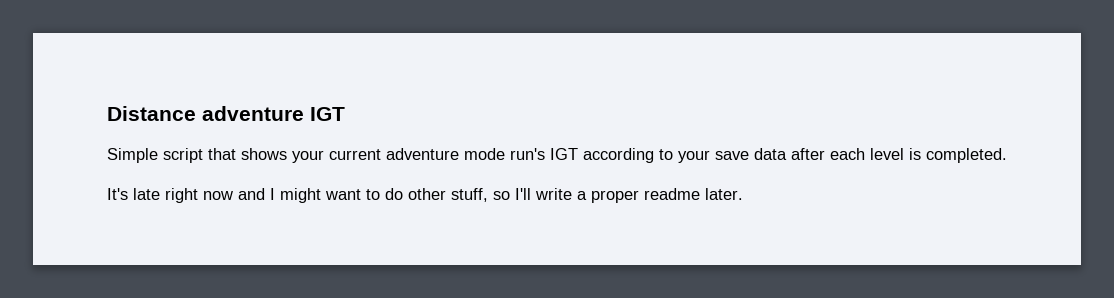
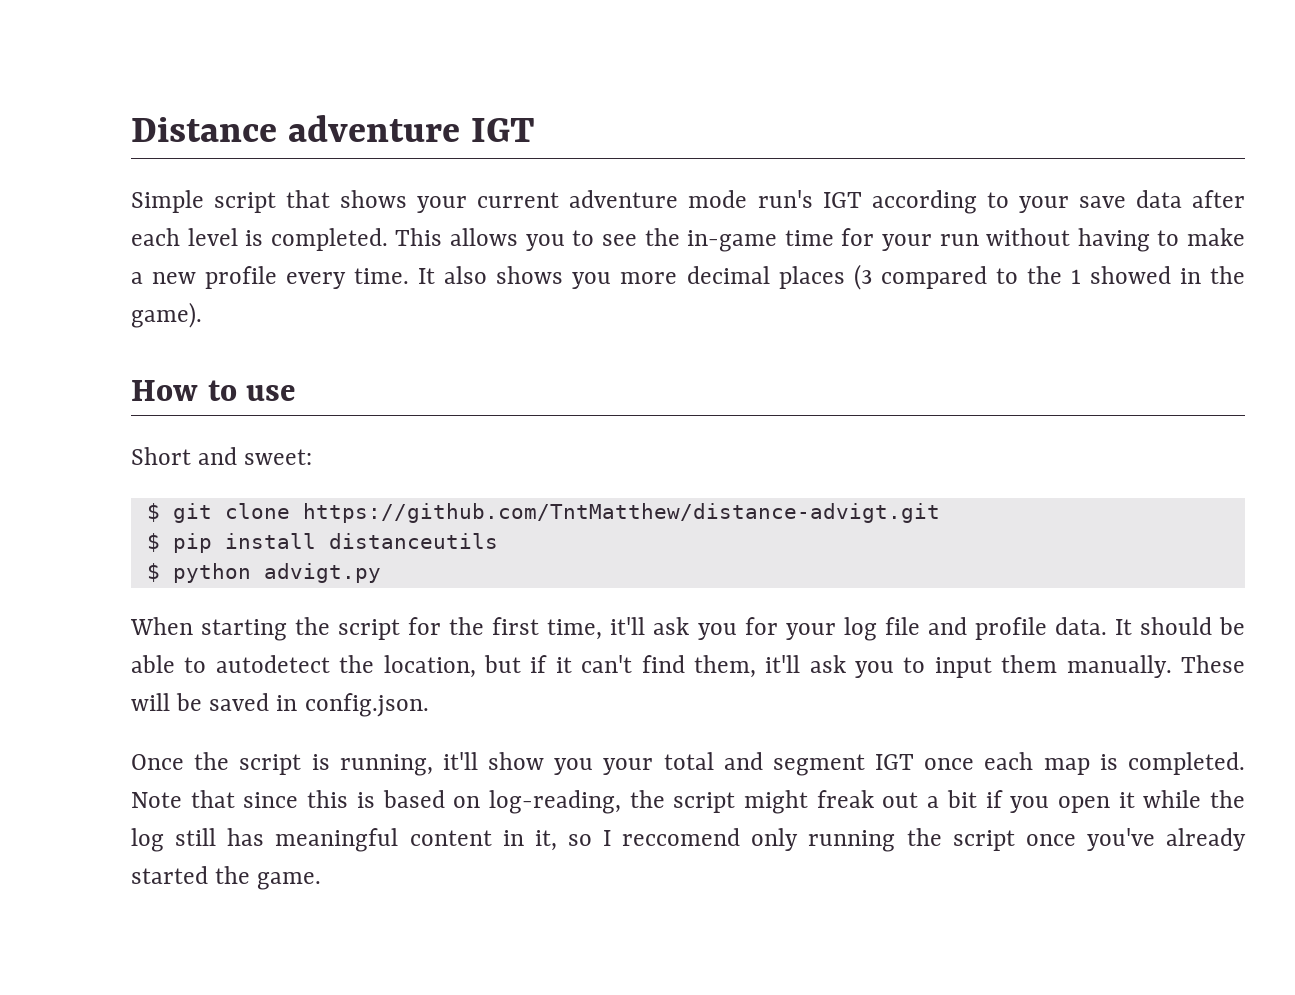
[107,188,743,203] // It's late right now and I might want to do other stuff, so I'll write a proper readme later. -> [395,228,1245,252] [131,264,1246,290] [131,302,202,328] [131,380,297,401] [131,447,313,465] [146,503,940,523] [146,533,498,553] [146,563,381,583] [130,617,1245,641] [131,655,1246,678] [131,693,429,717] [131,752,1245,776] [131,790,1246,814] [131,828,1246,852] [131,866,322,890] This allows you to see the in-game time for your run without having to make a new profile every time. It also shows you more decimal places (3 compared to the 1 showed in the game). // How to use // Short and sweet: // $ git clone https://github.com/TntMatthew/distance-advigt.git // $ pip install distanceutils // $ python advigt.py // When starting the script for the first time, it'll ask you for your log file and profile data. It should be able to autodetect the location, but if it can't find them, it'll ask you to input them manually. These will be saved in config.json. // Once the script is running, it'll show you your total and segment IGT once each map is completed. Note that since this is based on log-reading, the script might freak out a bit if you open it while the log still has meaningful content in it, so I reccomend only running the script once you've already started the game.

